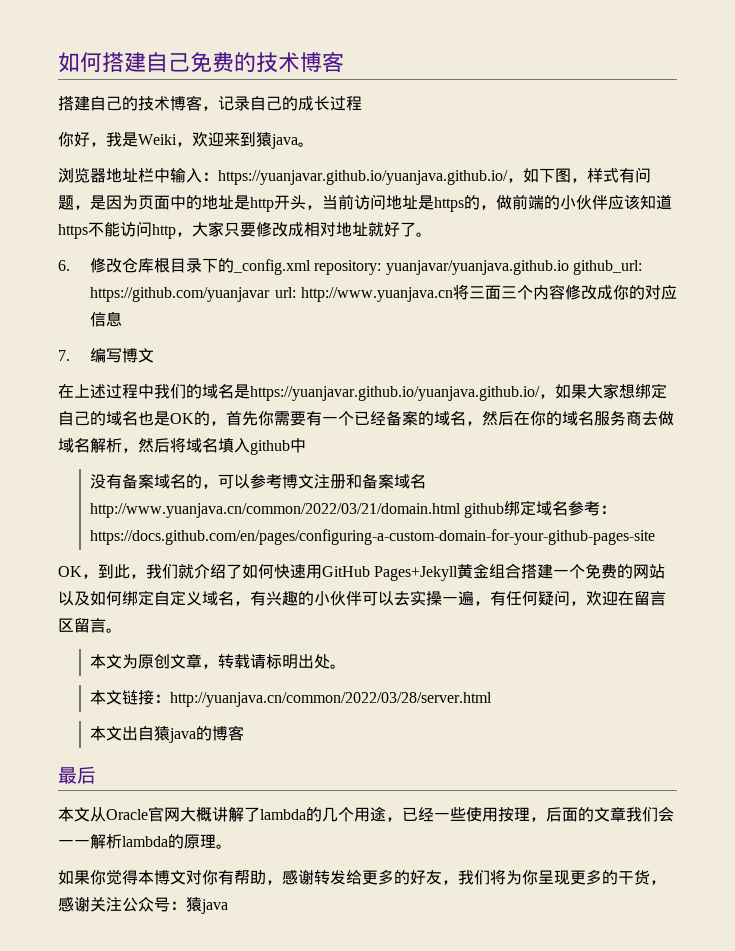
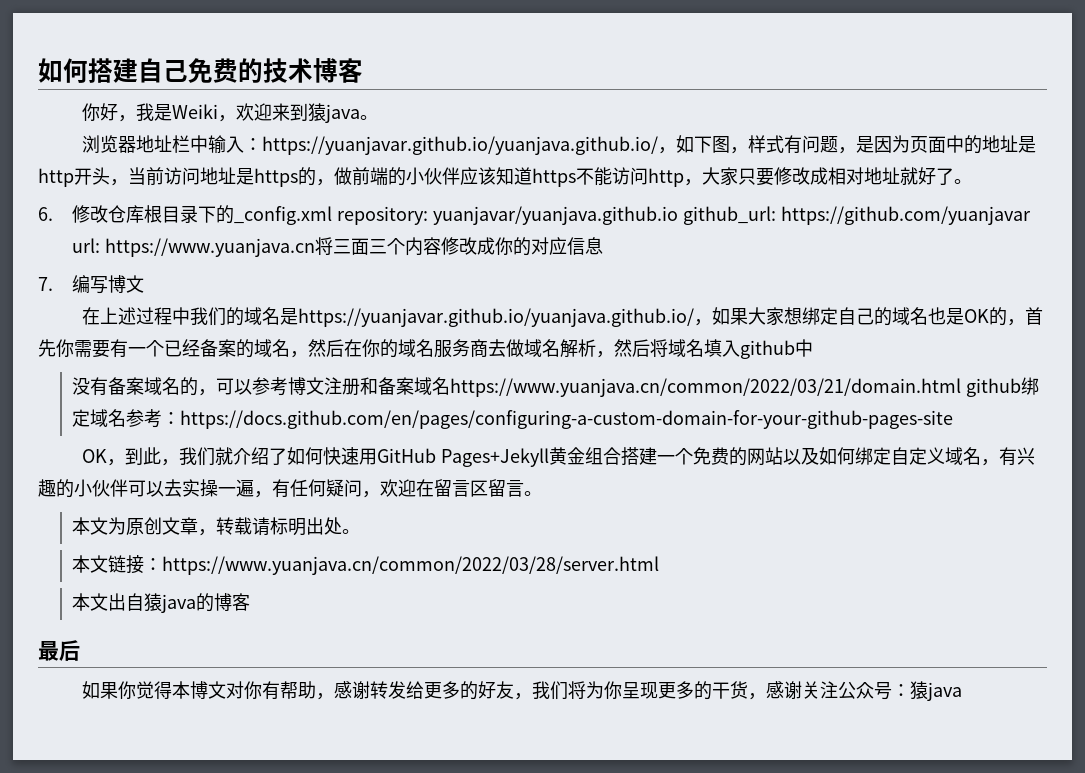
[58,95,362,111] // 搭建自己的技术博客，记录自己的成长过程 -> (363, 70) none
[301,287,453,302] http://www.yuanjava.cn -> [105,238,316,257] https://www.yuanjava.cn
[89,503,461,518] http://www.yuanjava.cn/common/2022/03/21/domain.html -> [450,378,962,397] https://www.yuanjava.cn/common/2022/03/21/domain.html
[169,692,492,707] http://yuanjava.cn/common/2022/03/28/server.html -> [162,556,660,575] https://www.yuanjava.cn/common/2022/03/28/server.html
[58,806,674,822] [58,834,232,849] // 本文从Oracle官网大概讲解了lambda的几个用途，已经一些使用按理，后面的文章我们会一一解析lambda的原理。 -> (80, 650) none

